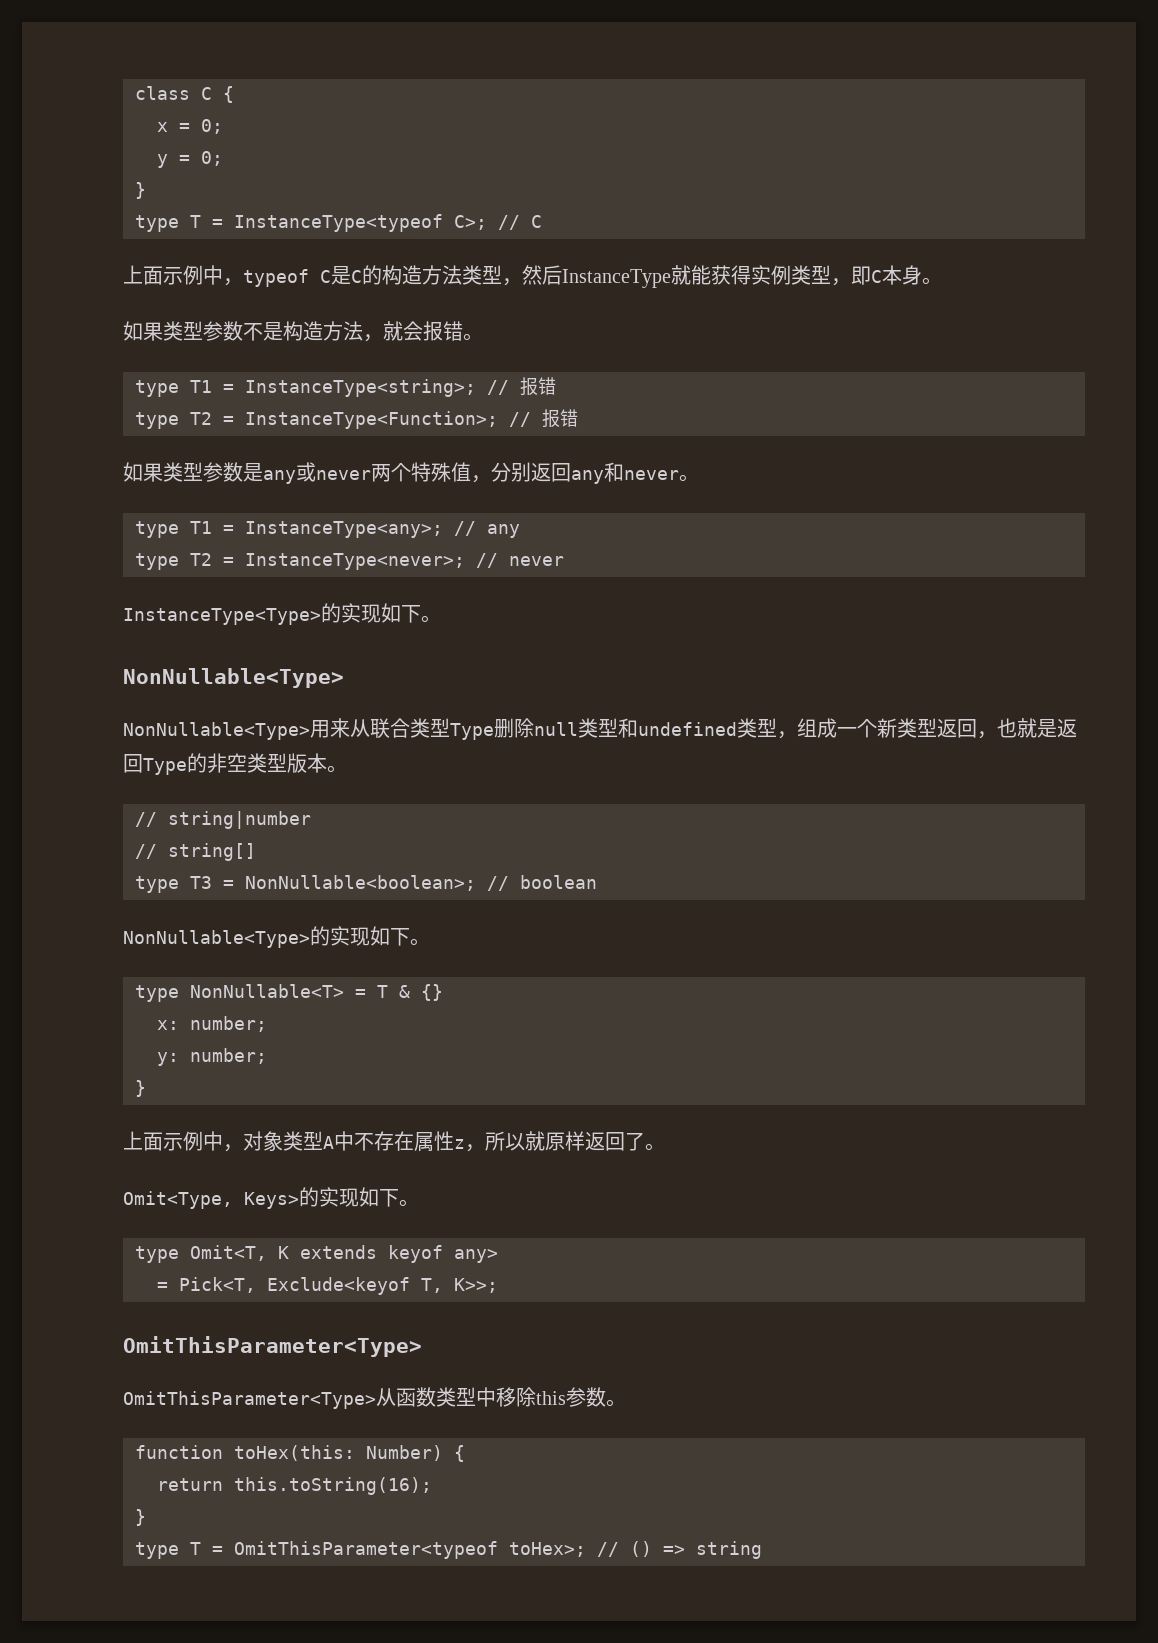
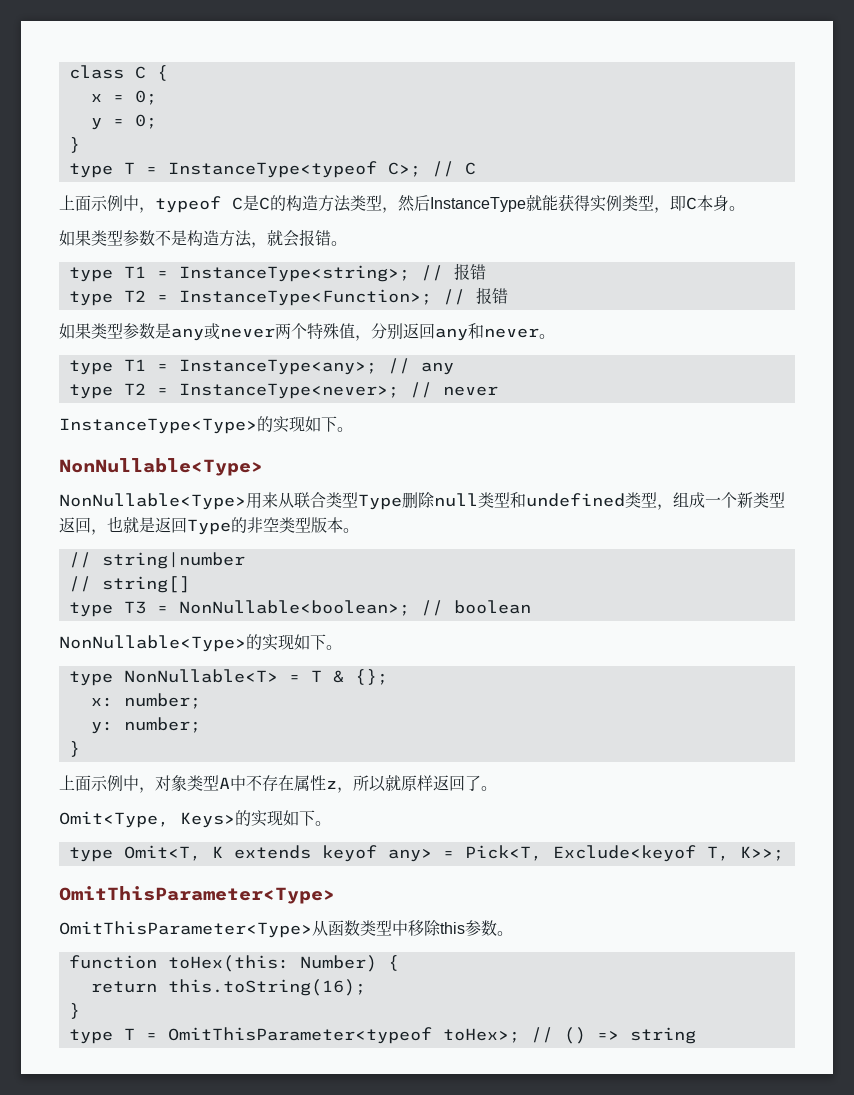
[421,984,443,1001] {} -> [354,669,388,685] {};
(498, 1256) // -> (432, 855) none

